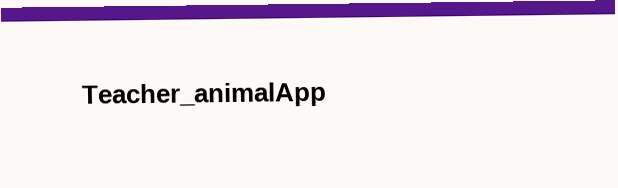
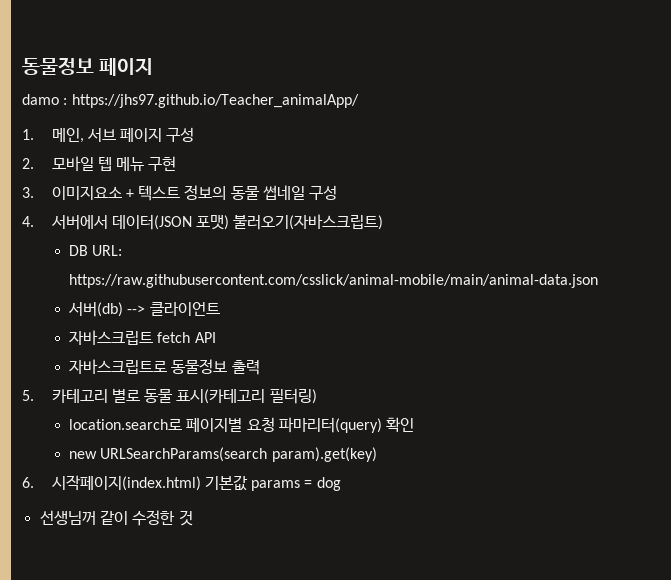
[81,81,327,109] Teacher_animalApp -> [22,57,154,76] [22,94,359,108] [22,127,195,143] [22,156,177,172] [22,185,338,201] [22,214,384,230] [69,245,123,256] [69,274,599,288] [68,302,220,317] [69,330,216,345] [69,359,260,375] [22,388,317,404] [69,417,415,433] [69,447,377,462] [22,475,341,491] [39,510,193,526] 동물정보 페이지 // damo : https://jhs97.github.io/Teacher_animalApp/ // 1. 메인, 서브 페이지 구성 // 2. 모바일 텝 메뉴 구현 // 3. 이미지요소 + 텍스트 정보의 동물 썹네일 구성 // 4. 서버에서 데이터(JSON 포맷) 불러오기(자바스크립트) // DB URL: https://raw.githubusercontent.com/csslick/animal-mobile/main/animal-data.json // 서버(db) --> 클라이언트 // 자바스크립트 fetch API // 자바스크립트로 동물정보 출력 // 5. 카테고리 별로 동물 표시(카테고리 필터링) // location.search로 페이지별 요청 파마리터(query) 확인 // new URLSearchParams(search param).get(key) // 6. 시작페이지(index.html) 기본값 params = dog // 선생님꺼 같이 수정한 것

